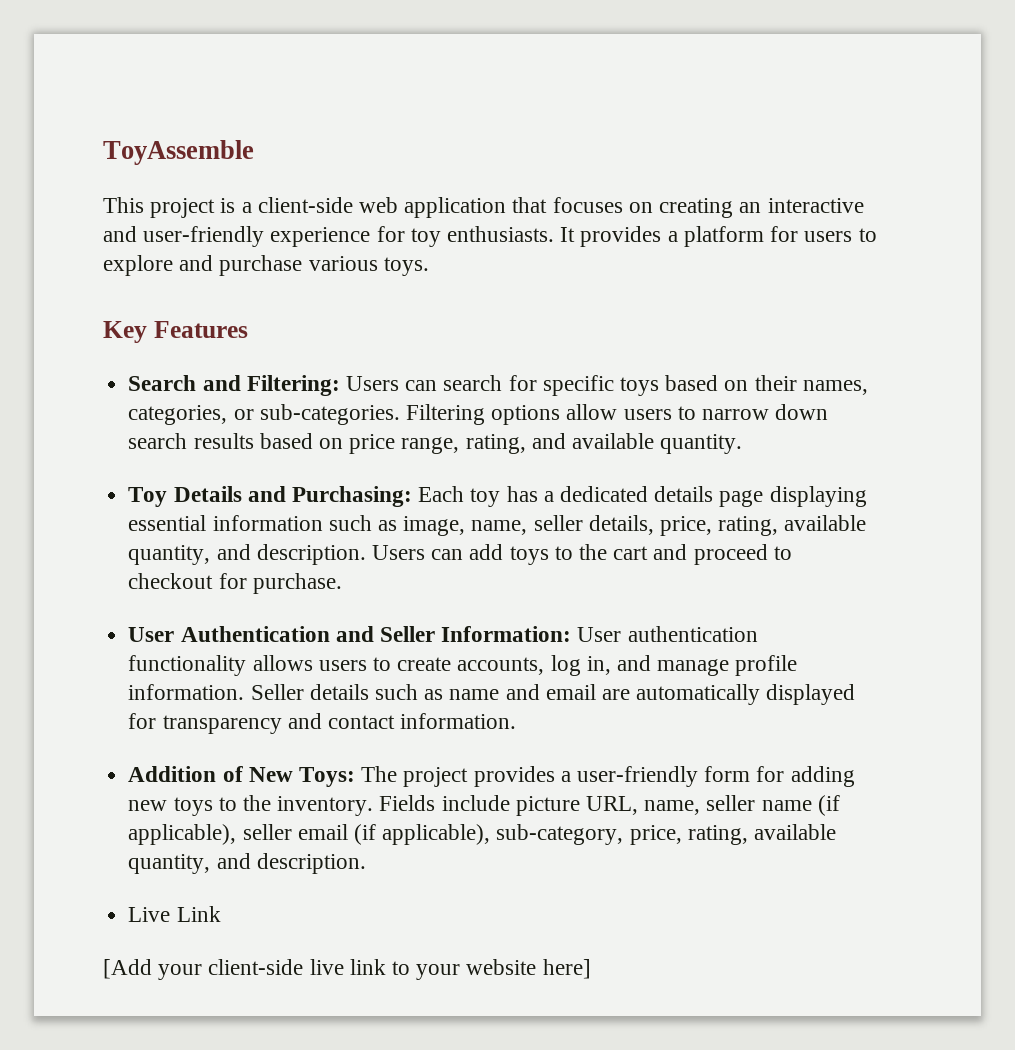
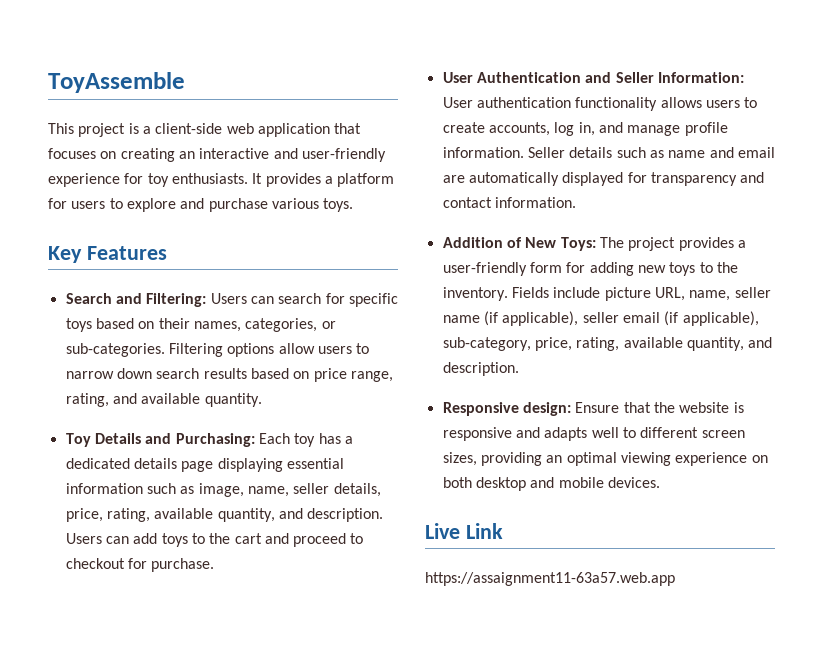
[128,906,221,922] [103,959,591,980] Live Link // [Add your client-side live link to your website here] -> [442,402,744,416] [442,427,745,441] [442,452,768,466] [442,477,660,491] [425,523,503,539] [425,572,675,586] Responsive design: Ensure that the website is responsive and adapts well to different screen sizes, providing an optimal viewing experience on both desktop and mobile devices. // Live Link // https://assaignment11-63a57.web.app

